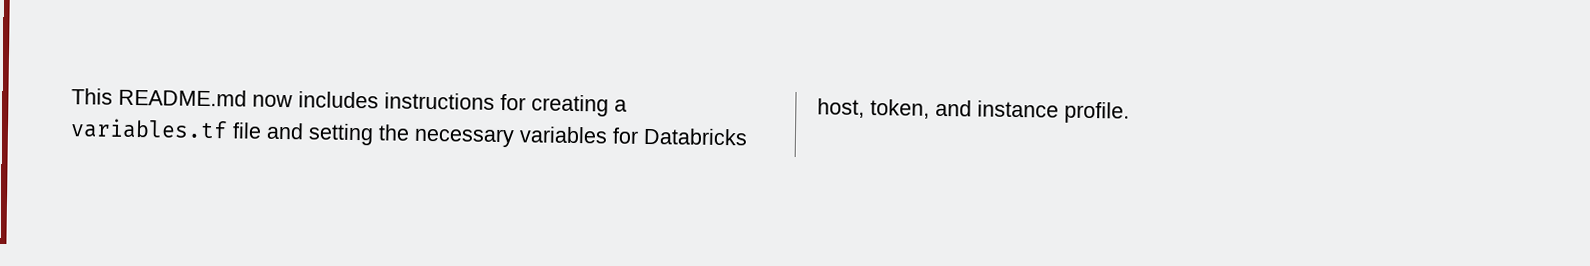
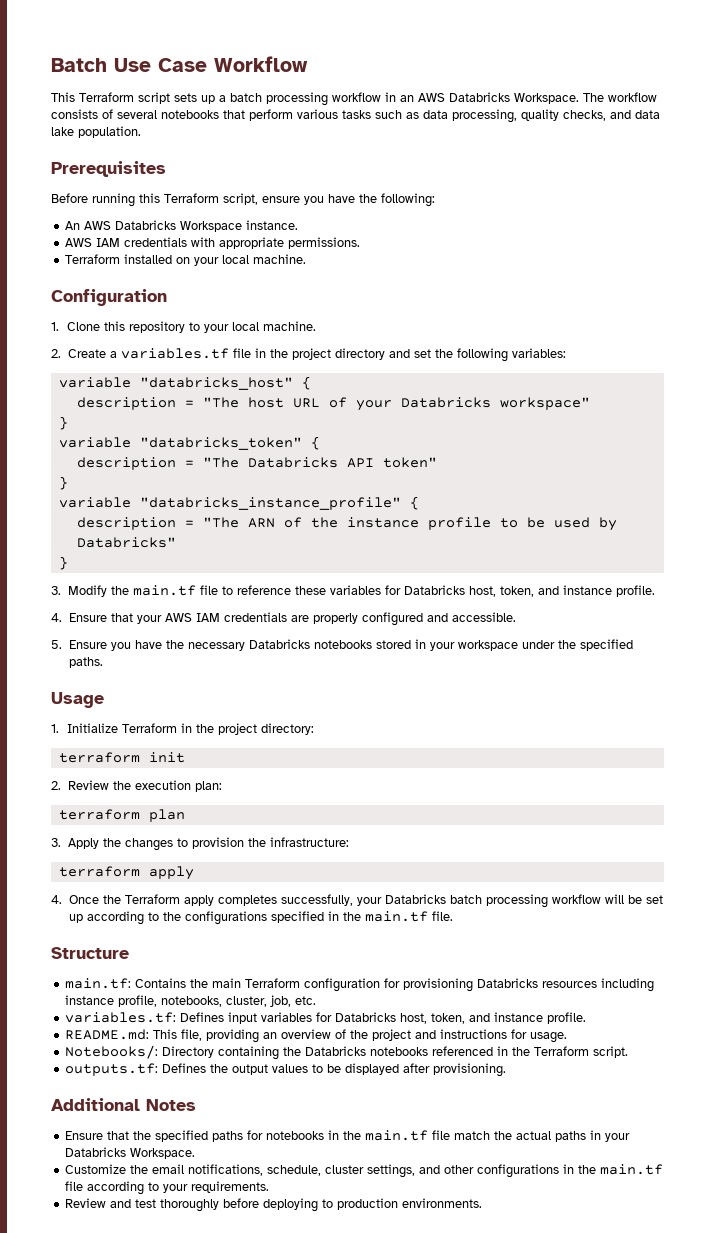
[71,88,627,117] [70,118,748,148] [817,98,1130,124] This README.md now includes instructions for creating a variables.tf file and setting the necessary variables for Databricks host, token, and instance profile. -> [51,56,308,72] [51,92,657,106] [51,109,660,123] [51,126,141,138] [51,161,166,177] [51,193,435,207] [65,220,299,232] [65,237,361,249] [65,254,307,266] [51,289,167,306] [51,321,317,333] [51,348,566,362] [58,376,311,390] [76,397,590,411] [58,416,68,430] [58,436,320,450] [76,457,437,470] [58,476,68,490] [58,496,419,510] [76,517,617,531] [76,537,176,548] [58,556,68,570] [51,585,655,597] [51,612,516,626] [51,639,633,651] [68,657,103,668] [51,692,104,708] [51,723,315,735] [58,752,185,763] [51,780,222,792] [58,809,185,822] [51,837,349,851] [58,866,194,880] [51,894,663,908] [68,911,453,925] [51,947,129,959] [65,978,655,992] [65,995,317,1007] [65,1012,587,1024] [65,1029,568,1043] [65,1045,629,1060] [65,1063,507,1077] [51,1098,196,1111] [65,1130,631,1142] [65,1147,196,1159] [65,1164,664,1178] [65,1181,270,1195] [65,1198,483,1212] Batch Use Case Workflow // This Terraform script sets up a batch processing workflow in an AWS Databricks Workspace. The workflow consists of several notebooks that perform various tasks such as data processing, quality checks, and data lake population. // Prerequisites // Before running this Terraform script, ensure you have the following: // An AWS Databricks Workspace instance. // AWS IAM credentials with appropriate permissions. // Terraform installed on your local machine. // Configuration // 1. Clone this repository to your local machine. // 2. Create a variables.tf file in the project directory and set the following variables: // variable "databricks_host" { // description = "The host URL of your Databricks workspace" // } // variable "databricks_token" { // description = "The Databricks API token" // } // variable "databricks_instance_profile" { // description = "The ARN of the instance profile to be used by Databricks" // } // 3. Modify the main.tf file to reference these variables for Databricks host, token, and instance profile. // 4. Ensure that your AWS IAM credentials are properly configured and accessible. // 5. Ensure you have the necessary Databricks notebooks stored in your workspace under the specified paths. // Usage // 1. Initialize Terraform in the project directory: // terraform init // 2. Review the execution plan: // terraform plan // 3. Apply the changes to provision the infrastructure: // terraform apply // 4. Once the Terraform apply completes successfully, your Databricks batch processing workflow will be set up according to the configurations specified in the main.tf file. // Structure // main.tf: Contains the main Terraform configuration for provisioning Databricks resources including instance profile, notebooks, cluster, job, etc. // variables.tf: Defines input variables for Databricks host, token, and instance profile. // README.md: This file, providing an overview of the project and instructions for usage. // Notebooks/: Directory containing the Databricks notebooks referenced in the Terraform script. // outputs.tf: Defines the output values to be displayed after provisioning. // Additional Notes // Ensure that the specified paths for notebooks in the main.tf file match the actual paths in your Databricks Workspace. // Customize the email notifications, schedule, cluster settings, and other configurations in the main.tf file according to your requirements. // Review and test thoroughly before deploying to production environments.

